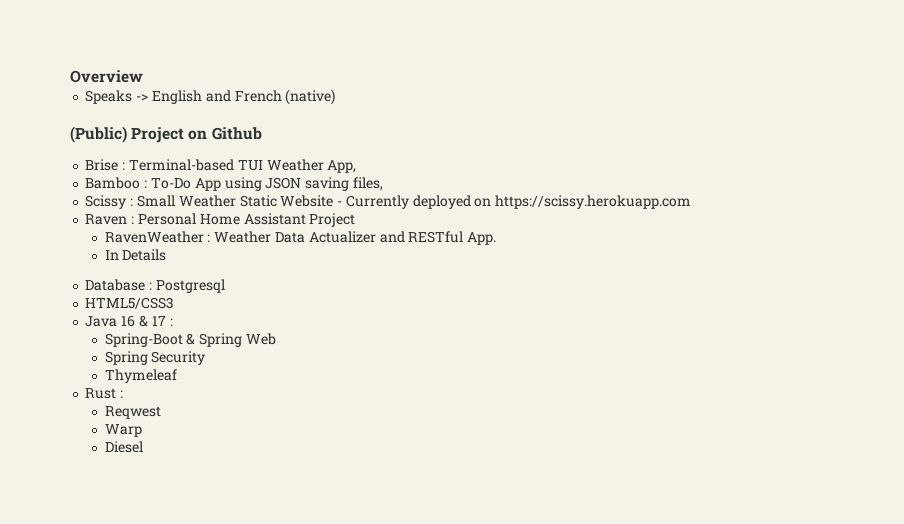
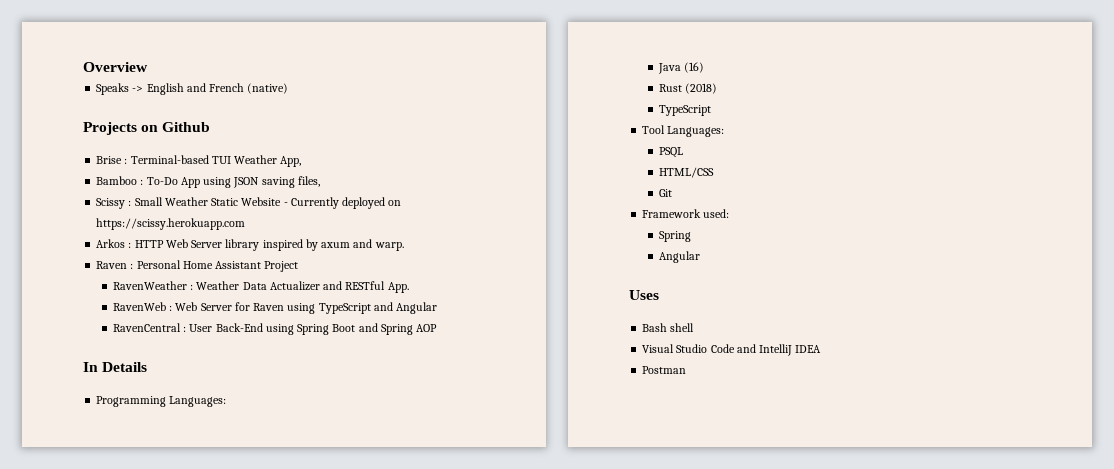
[70,126,185,143] (Public) Project -> [83,122,137,135] Projects
(692, 202) none -> [96,239,404,251] // Arkos : HTTP Web Server library inspired by axum and warp.
[104,249,167,261] [85,279,225,293] [85,297,175,309] [85,315,173,327] [104,333,277,347] [104,351,206,365] [104,369,177,383] [85,388,124,399] [104,406,161,419] [104,424,142,437] [104,441,143,453] In Details // Database : Postgresql // HTML5/CSS3 // Java 16 & 17 : // Spring-Boot & Spring Web // Spring Security // Thymeleaf // Rust : // Reqwest // Warp // Diesel -> [112,302,438,314] [112,323,438,335] [83,362,148,372] [96,396,227,407] [657,62,705,74] [658,83,718,94] [658,105,711,116] [642,125,725,137] [658,147,683,158] [658,167,714,178] [658,189,672,197] [642,209,730,218] [658,231,691,242] [658,251,700,263] [629,290,659,300] [642,323,695,332] [642,344,822,356] [642,366,687,374] RavenWeb : Web Server for Raven using TypeScript and Angular // RavenCentral : User Back-End using Spring Boot and Spring AOP // In Details // Programming Languages: // Java (16) // Rust (2018) // TypeScript // Tool Languages: // PSQL // HTML/CSS // Git // Framework used: // Spring // Angular // Uses // Bash shell // Visual Studio Code and IntelliJ IDEA // Postman

